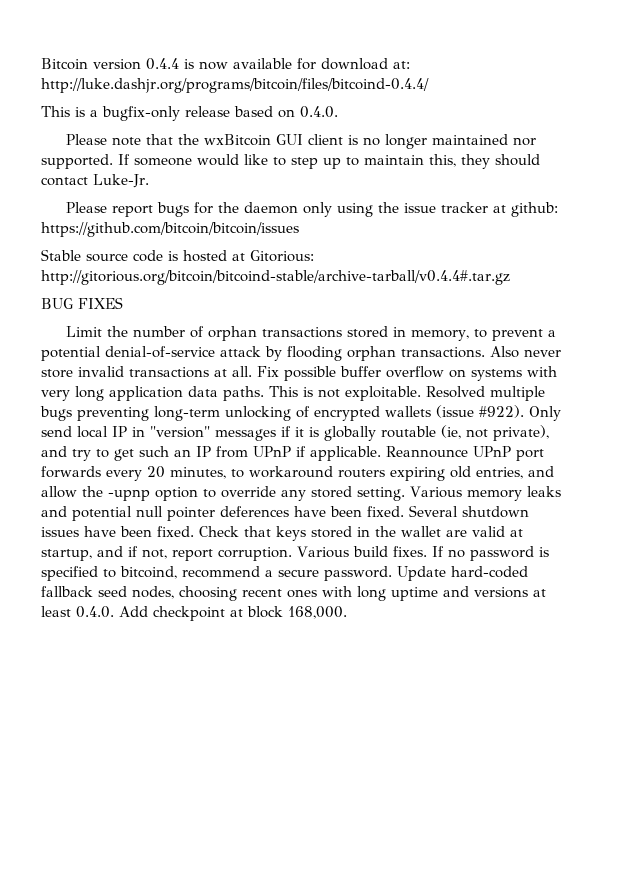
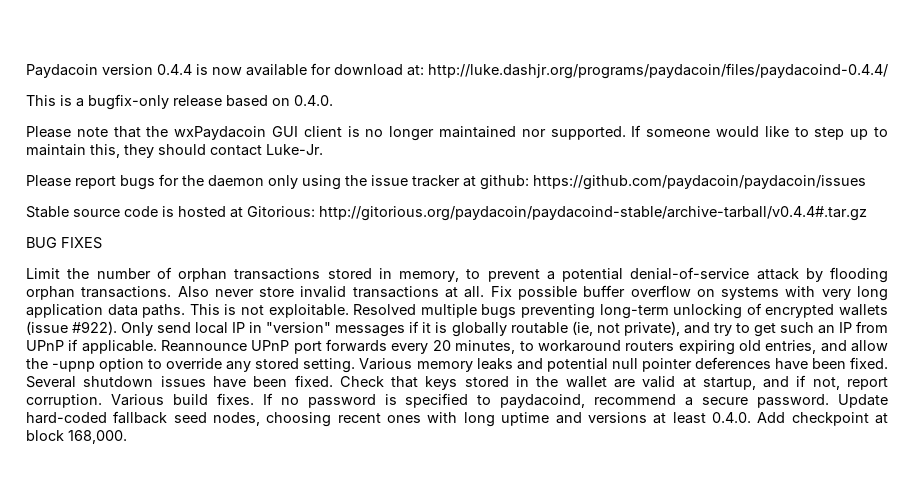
[41,58,88,70] Bitcoin -> [26,64,98,78] Paydacoin
[41,78,429,93] http://luke.dashjr.org/programs/bitcoin/files/bitcoind-0.4.4/ -> [428,63,888,79] http://luke.dashjr.org/programs/paydacoin/files/paydacoind-0.4.4/
[204,134,272,146] wxBitcoin -> [174,126,267,140] wxPaydacoin
[41,222,299,237] https://github.com/bitcoin/bitcoin/issues -> [533,175,866,190] https://github.com/paydacoin/paydacoin/issues
[41,270,510,285] http://gitorious.org/bitcoin/bitcoind-stable/archive-tarball/v0.4.4#.tar.gz -> [319,206,867,221] http://gitorious.org/paydacoin/paydacoind-stable/archive-tarball/v0.4.4#.tar.gz
[120,566,177,579] bitcoind, -> [500,394,586,408] paydacoind,

